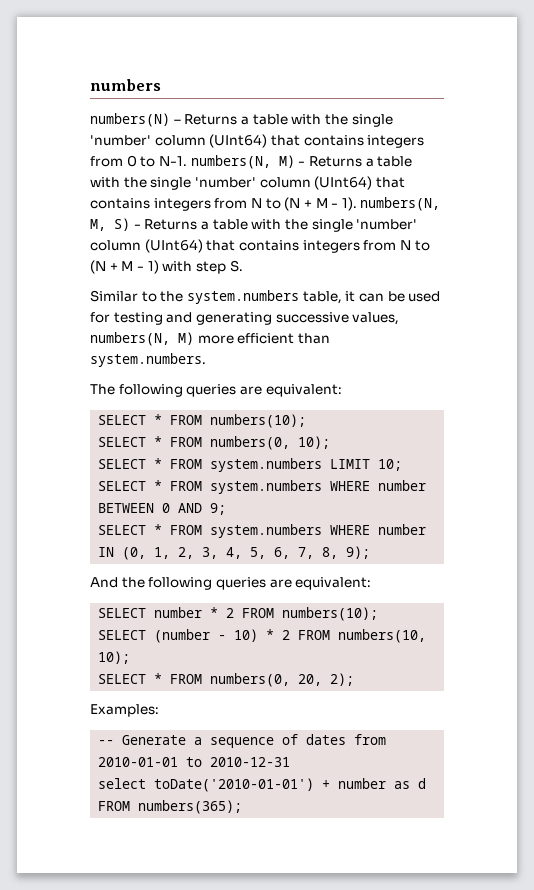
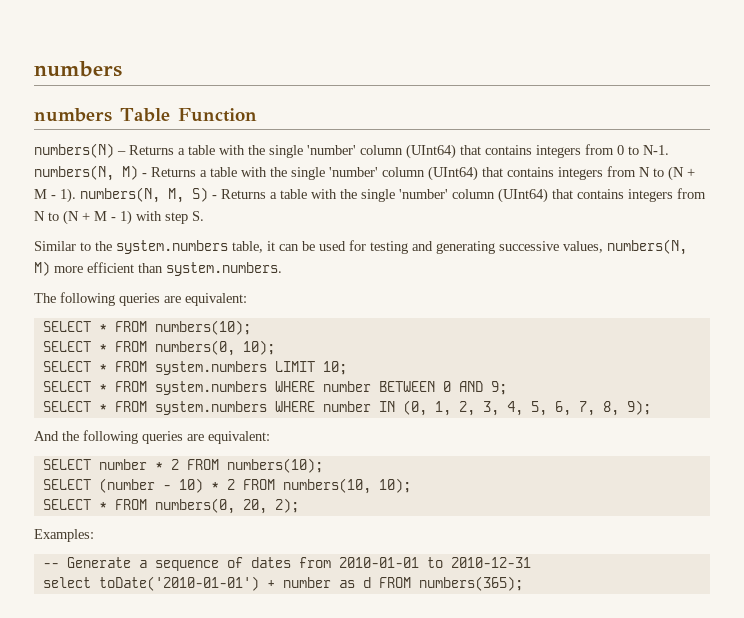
[90,79,161,91] numbers -> [34,61,122,77] [34,108,257,122] numbers // numbers Table Function

